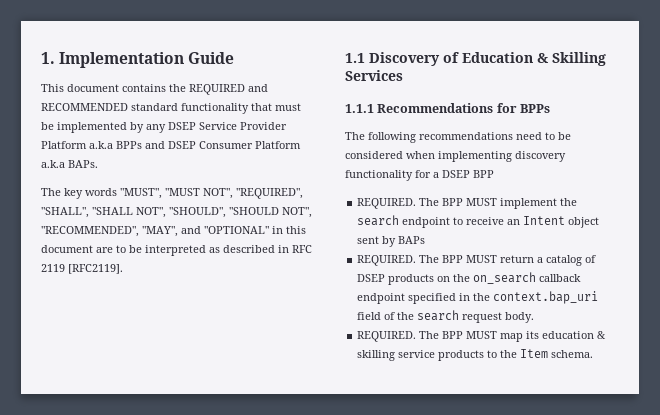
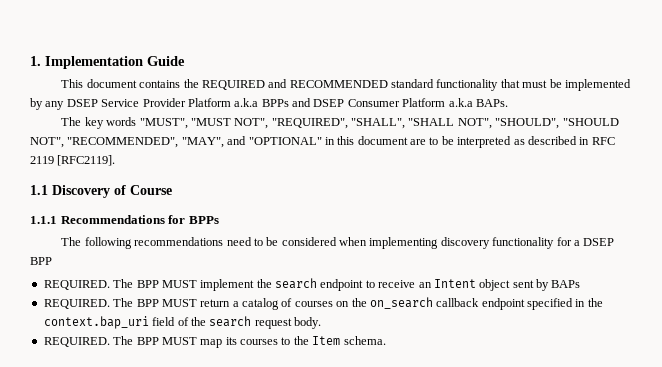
[462,52,606,66] [345,70,403,81] Education & Skilling Services -> [130,185,172,195] Course
[357,274,435,285] DSEP products -> [294,301,333,307] courses
[542,331,607,339] [357,350,485,361] education & skilling service products -> [240,339,278,345] courses

